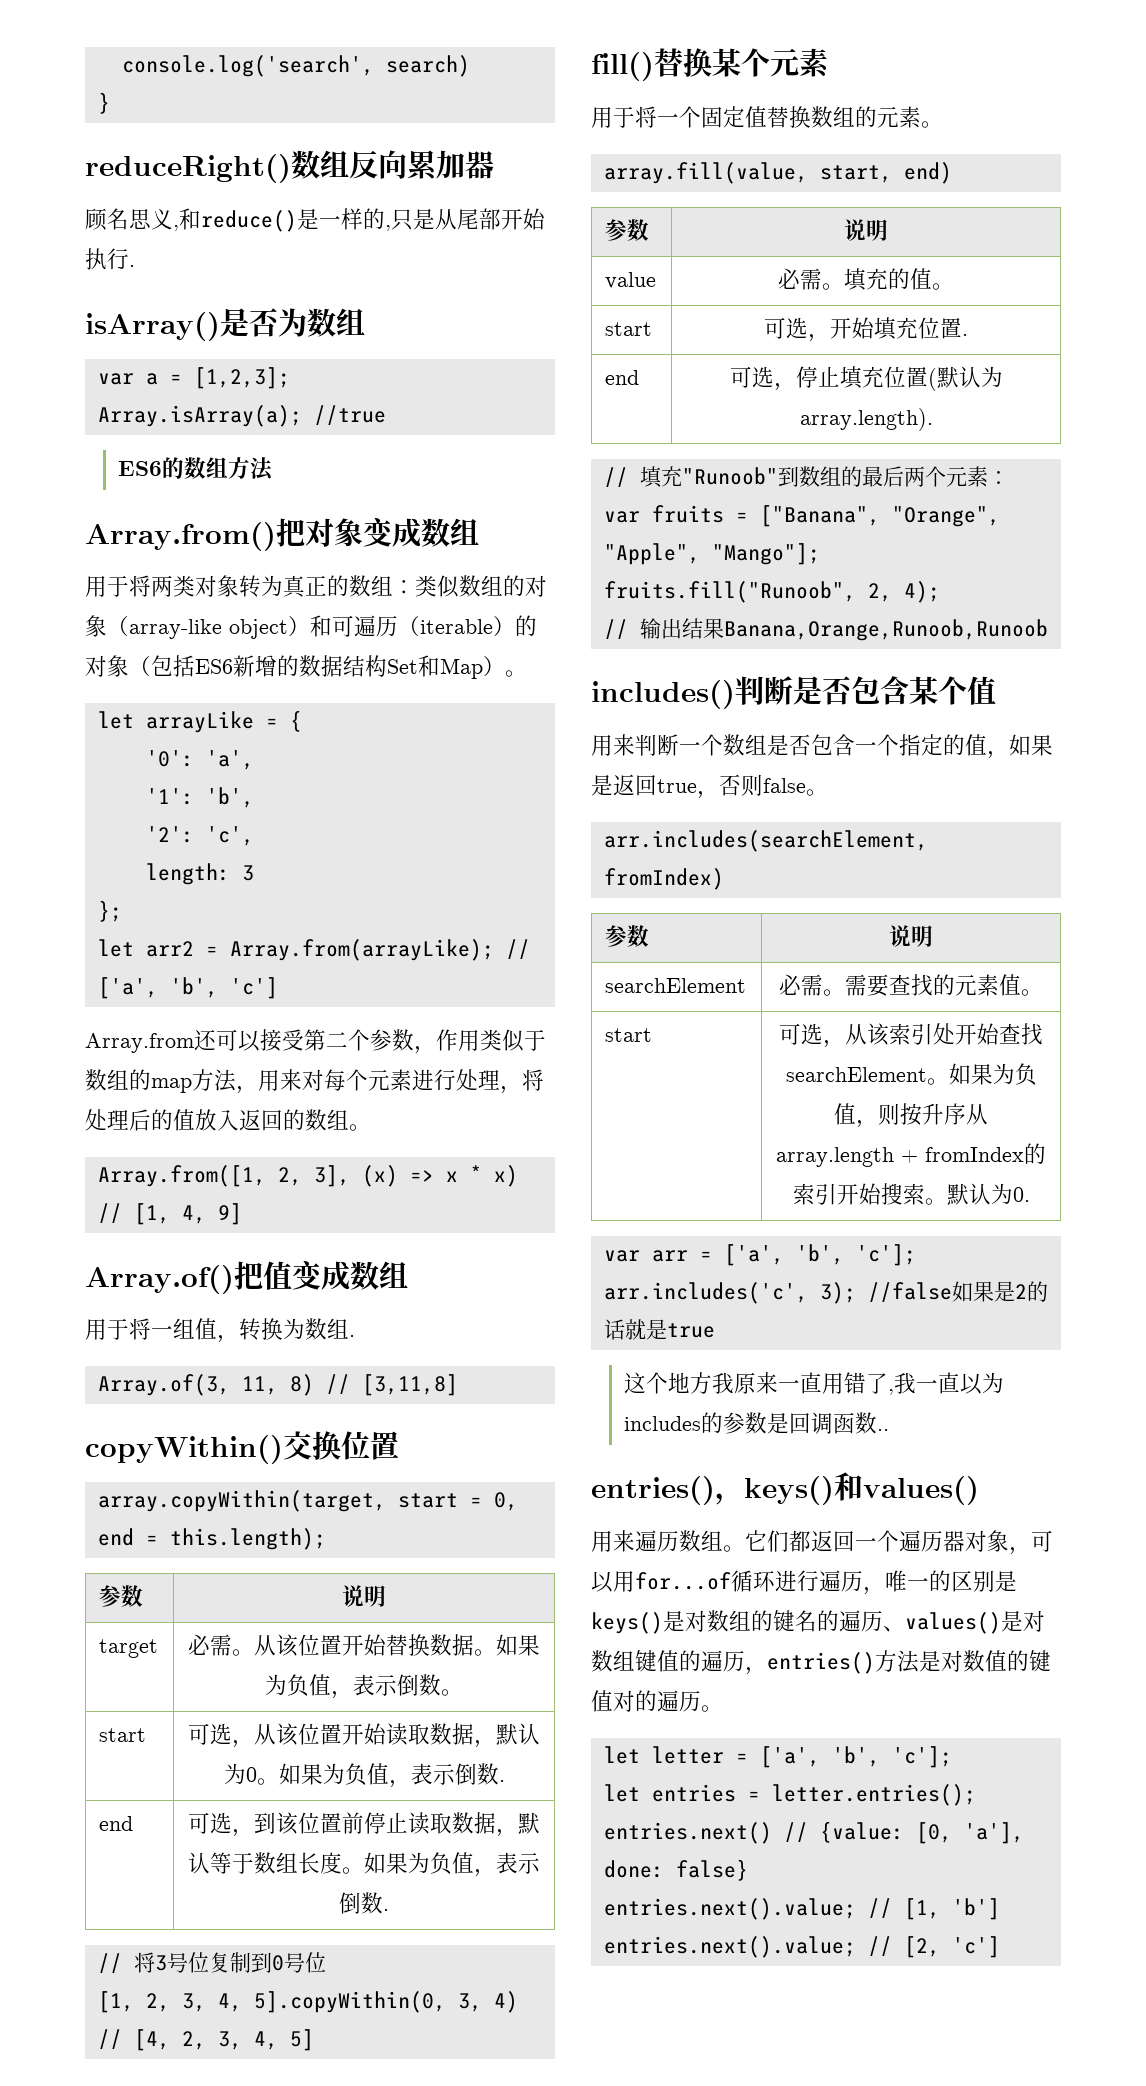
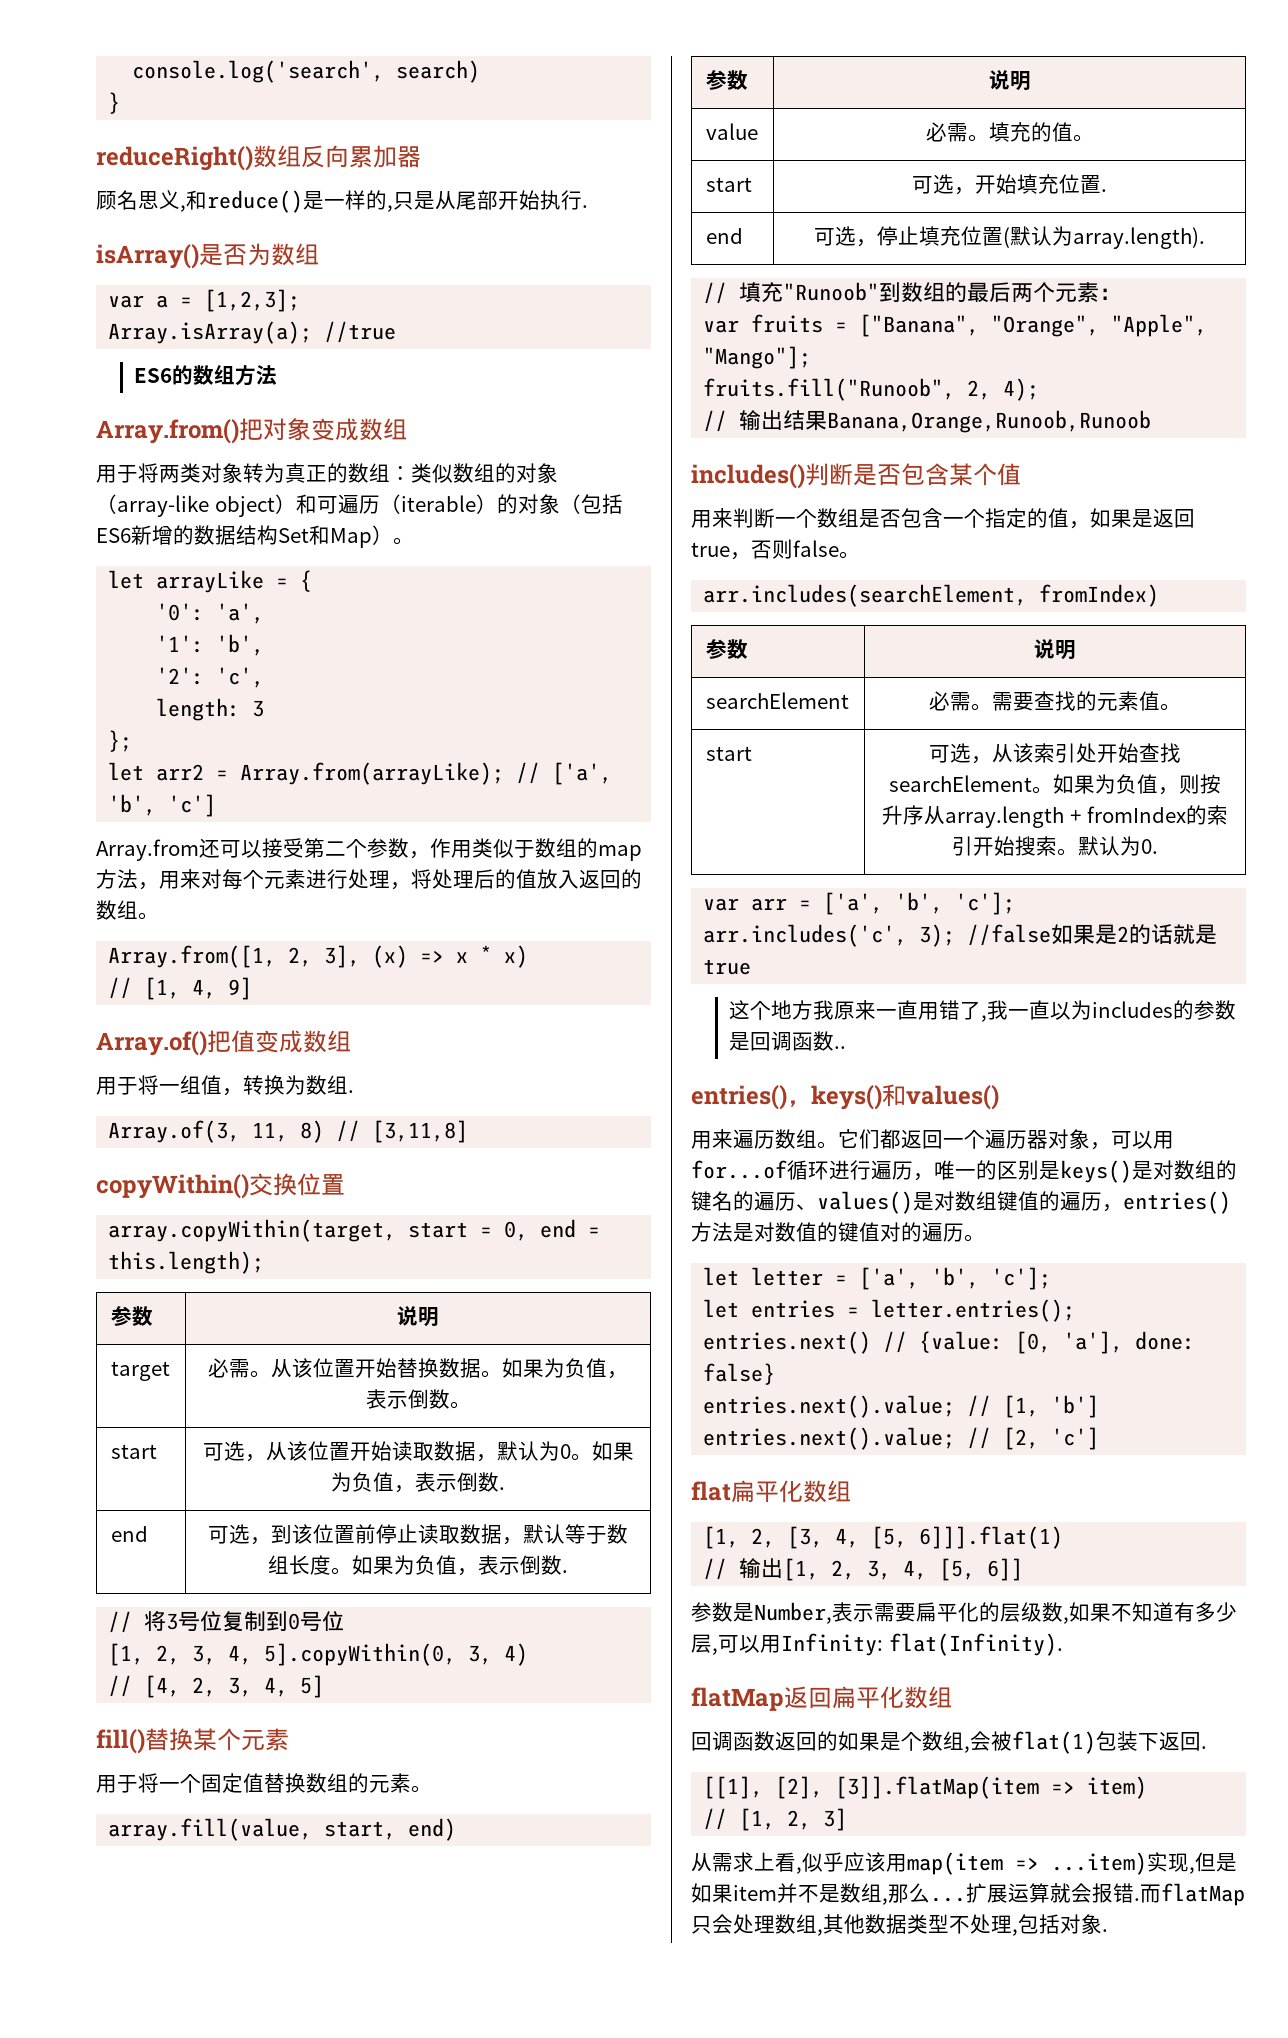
(1000, 1947) none -> [691,1480,851,1503] [703,1526,1064,1549] [703,1558,1024,1581] [691,1602,1237,1624] [691,1633,1063,1656] [691,1686,952,1711] [691,1731,1207,1754] [703,1776,1148,1799] [703,1808,848,1831] [691,1852,1237,1875] [691,1883,1245,1906] [691,1914,1108,1936] // flat扁平化数组 // [1, 2, [3, 4, [5, 6]]].flat(1) // // 输出[1, 2, 3, 4, [5, 6]] // 参数是Number,表示需要扁平化的层级数,如果不知道有多少层,可以用Infinity: flat(Infinity). // flatMap返回扁平化数组 // 回调函数返回的如果是个数组,会被flat(1)包装下返回. // [[1], [2], [3]].flatMap(item => item) // // [1, 2, 3] // 从需求上看,似乎应该用map(item => ...item)实现,但是如果item并不是数组,那么...扩展运算就会报错.而flatMap只会处理数组,其他数据类型不处理,包括对象.

